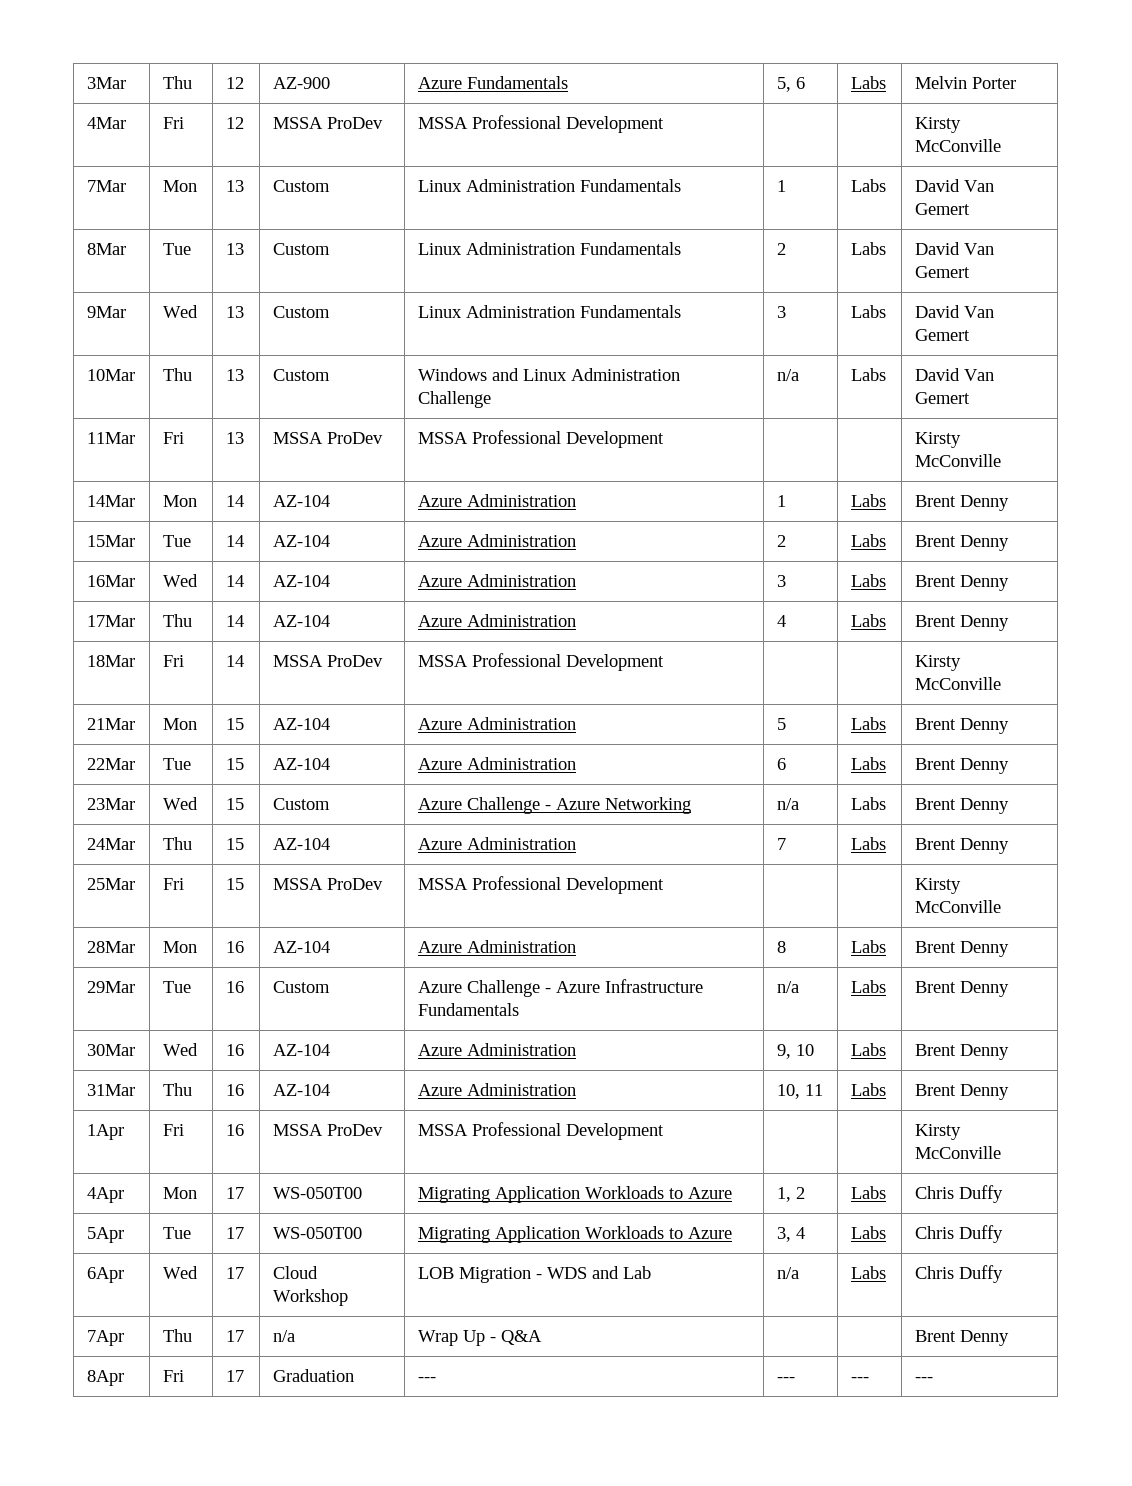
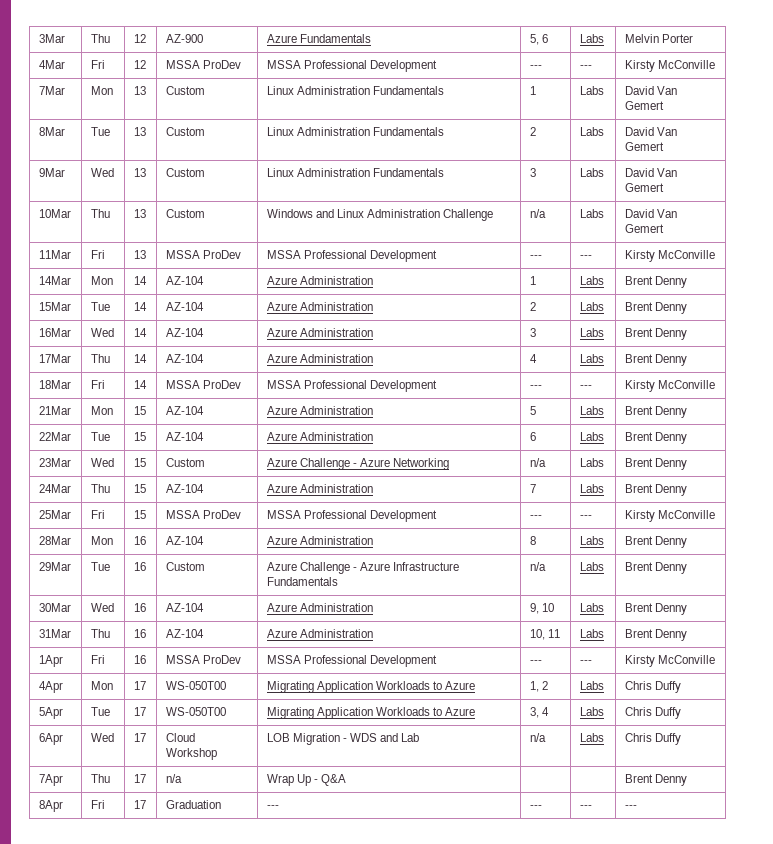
(664, 124) | -> [529,65,542,69] [579,65,592,69] --- | ---
(664, 439) | -> [529,255,542,259] [579,255,592,259] --- | ---
(664, 662) | -> [529,385,542,389] [579,385,592,389] --- | ---
(664, 885) | -> [529,515,542,519] [579,515,592,519] --- | ---
(664, 1131) | -> [529,660,542,664] [579,660,592,664] --- | ---

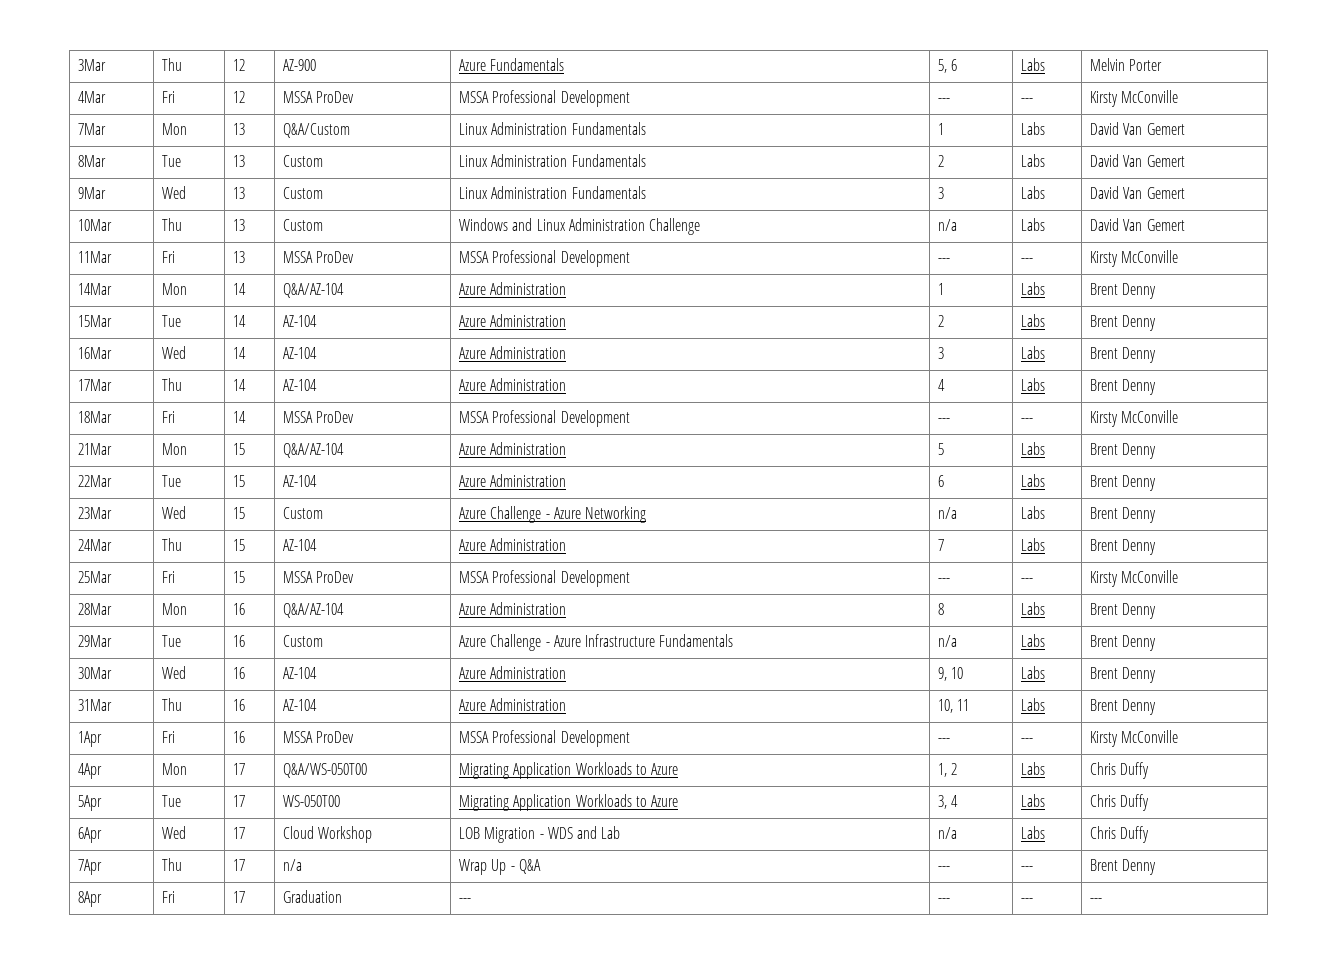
[165,86,205,95] Custom -> [283,123,351,138] Q&A/Custom
[165,276,204,285] AZ-104 -> [283,283,345,298] Q&A/AZ-104
[165,406,204,415] AZ-104 -> [283,443,345,458] Q&A/AZ-104
[165,536,204,545] AZ-104 -> [283,603,345,618] Q&A/AZ-104
[165,681,226,690] WS-050T00 -> [283,763,368,778] Q&A/WS-050T00
(346, 780) | -> [938,866,951,871] [1021,866,1034,871] --- | ---

